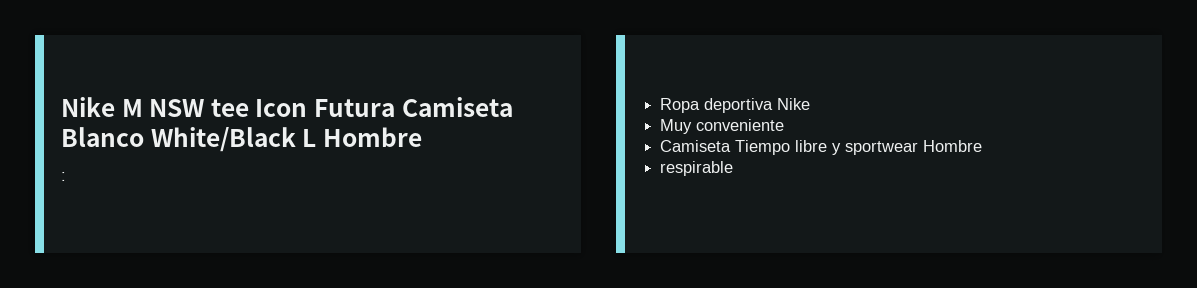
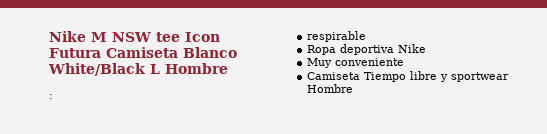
(66, 176) none -> [307,31,367,42] // respirable
[660,161,734,176] // respirable -> (354, 88) none

